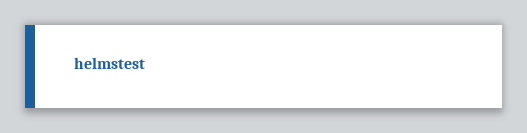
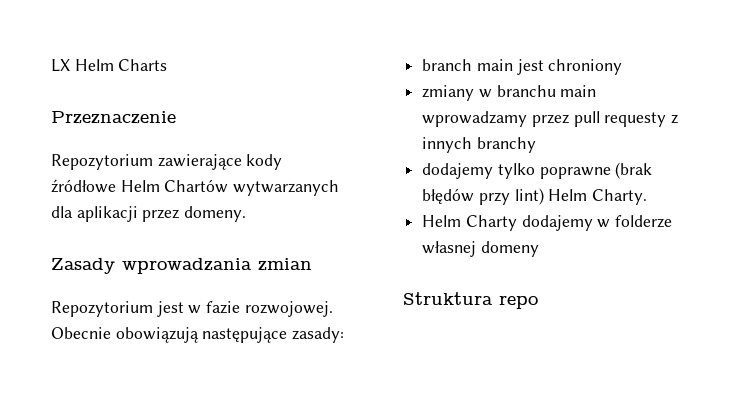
[74,57,145,69] helmstest -> [51,59,168,72] [51,111,176,125] [51,154,283,170] [51,179,340,196] [51,206,247,222] [51,258,312,274] [51,301,333,317] [51,327,345,343] [422,59,623,75] [422,85,597,101] [422,111,679,127] [422,137,536,153] [422,162,653,179] [422,188,648,205] [422,215,673,231] [422,241,539,257] [403,292,538,309] LX Helm Charts // Przeznaczenie // Repozytorium zawierające kody źródłowe Helm Chartów wytwarzanych dla aplikacji przez domeny. // Zasady wprowadzania zmian // Repozytorium jest w fazie rozwojowej. Obecnie obowiązują następujące zasady: // branch main jest chroniony // zmiany w branchu main wprowadzamy przez pull requesty z innych branchy // dodajemy tylko poprawne (brak błędów przy lint) Helm Charty. // Helm Charty dodajemy w folderze własnej domeny // Struktura repo

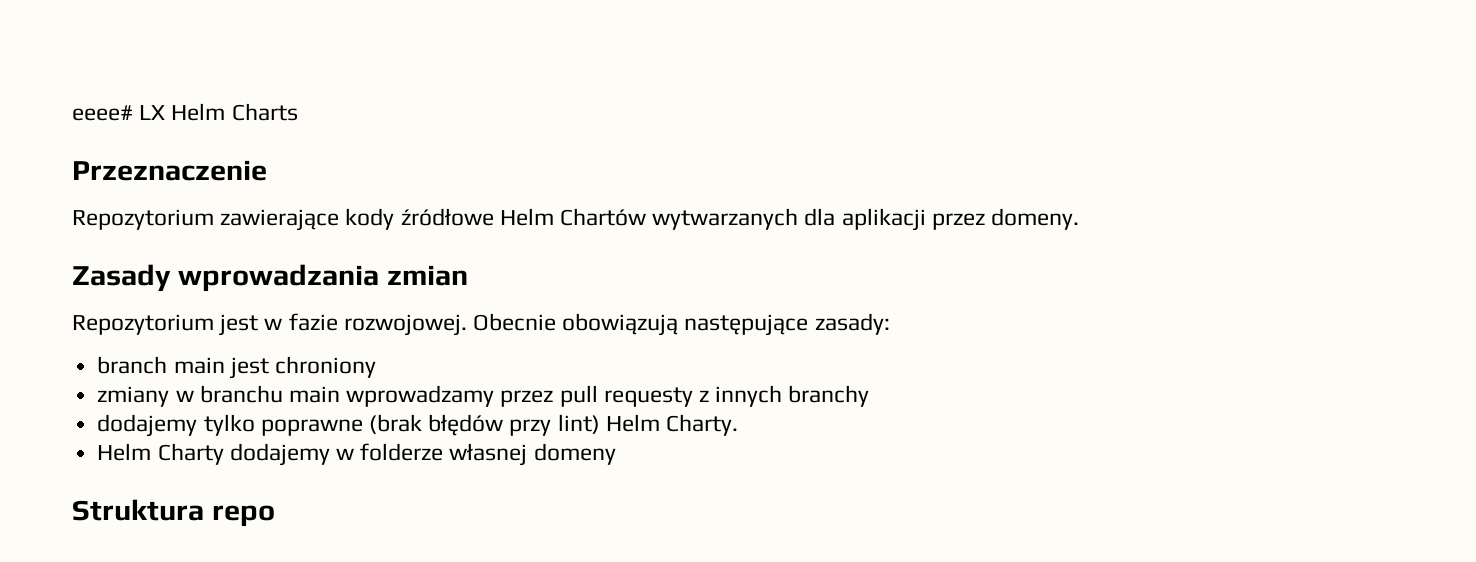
(51, 65) none -> [72,105,133,121] eeee#

